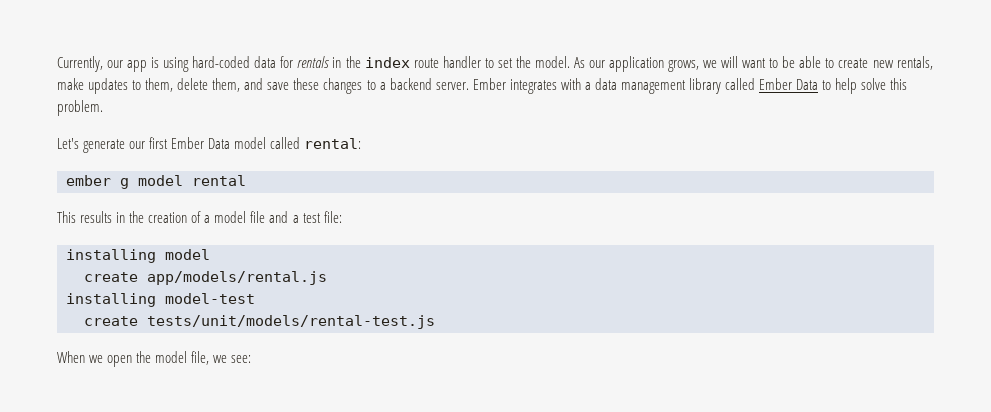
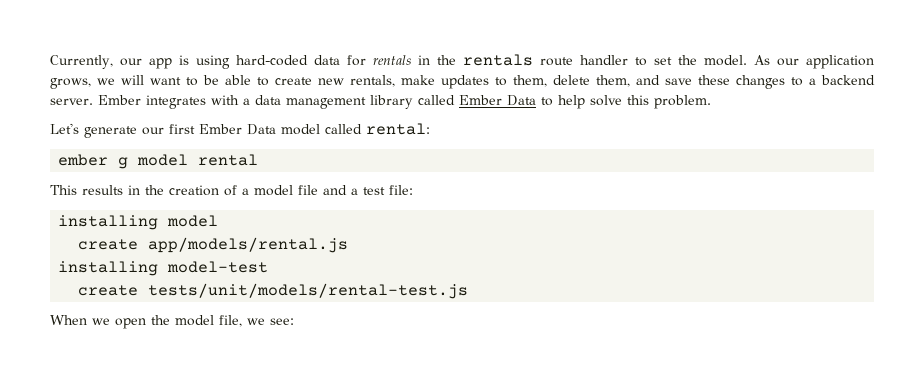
[364,57,410,68] index -> [462,54,533,66] rentals

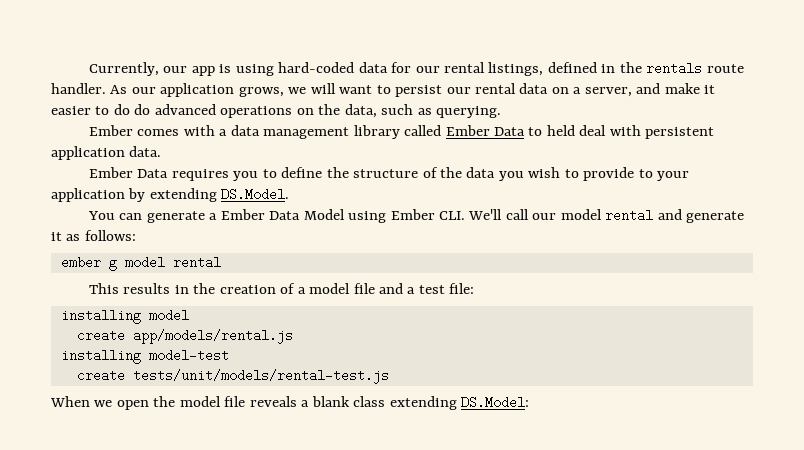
[372,54,747,66] rentals in the rentals route handler to set the model. -> [415,62,744,76] [51,83,106,94] our rental listings, defined in the rentals route handler.
[203,75,875,89] [50,95,206,109] be able to create new rentals, make updates to them, delete them, and save these changes to a backend server. Ember integrates -> [395,83,716,97] [51,104,502,118] [88,125,180,136] persist our rental data on a server, and make it easier to do do advanced operations on the data, such as querying. // Ember comes
[558,95,711,109] [50,123,430,138] help solve this problem. // Let's generate our first Ember Data model called rental: -> [546,125,715,139] [51,146,162,160] [88,167,690,181] [51,188,290,202] [87,209,745,223] [51,230,136,241] held deal with persistent application data. // Ember Data requires you to define the structure of the data you wish to provide to your application by extending DS.Model. // You can generate a Ember Data Model using Ember CLI. We'll call our model rental and generate it as follows:
[219,315,294,327] file, we see: -> [224,396,530,410] file reveals a blank class extending DS.Model:

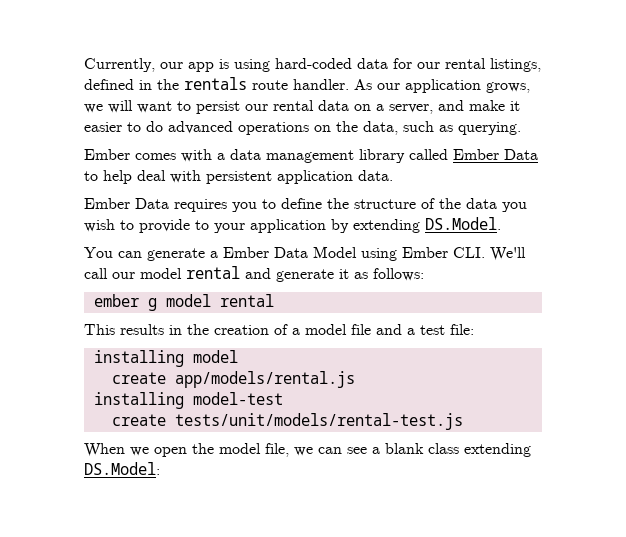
[134,104,151,115] do -> (163, 126) none
[546,125,575,136] held -> [103,170,132,184] help
[224,396,297,407] file reveals -> [265,443,367,457] file, we can see

